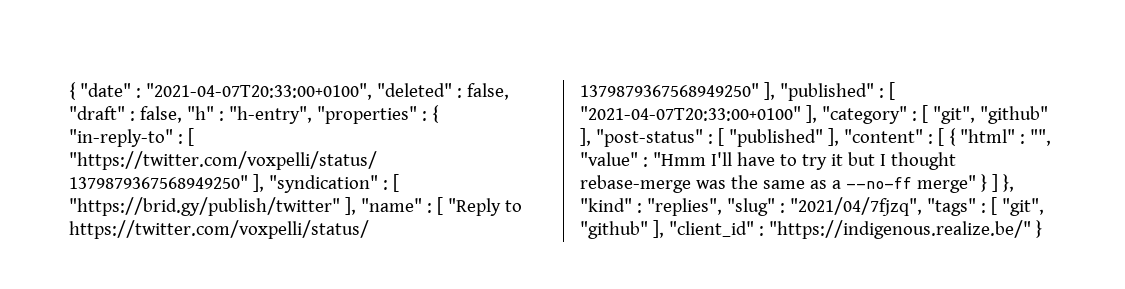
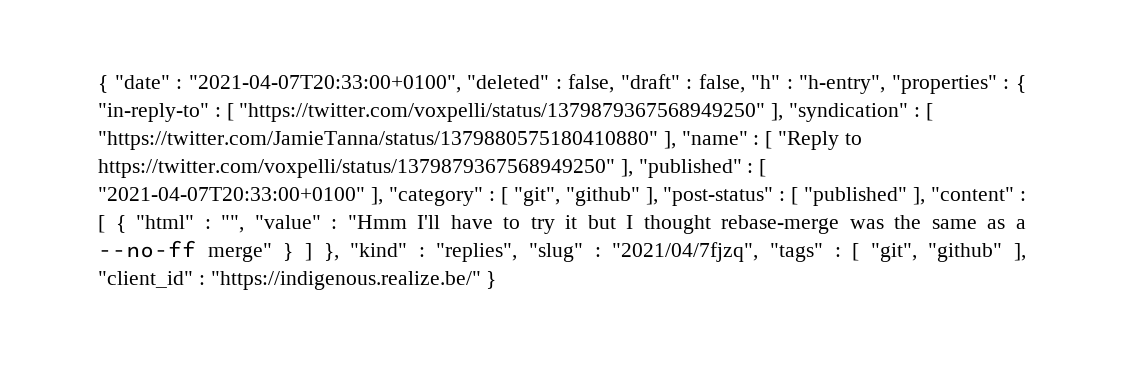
[69,197,340,216] "https://brid.gy/publish/twitter" -> [98,131,658,150] "https://twitter.com/JamieTanna/status/1379880575180410880"

